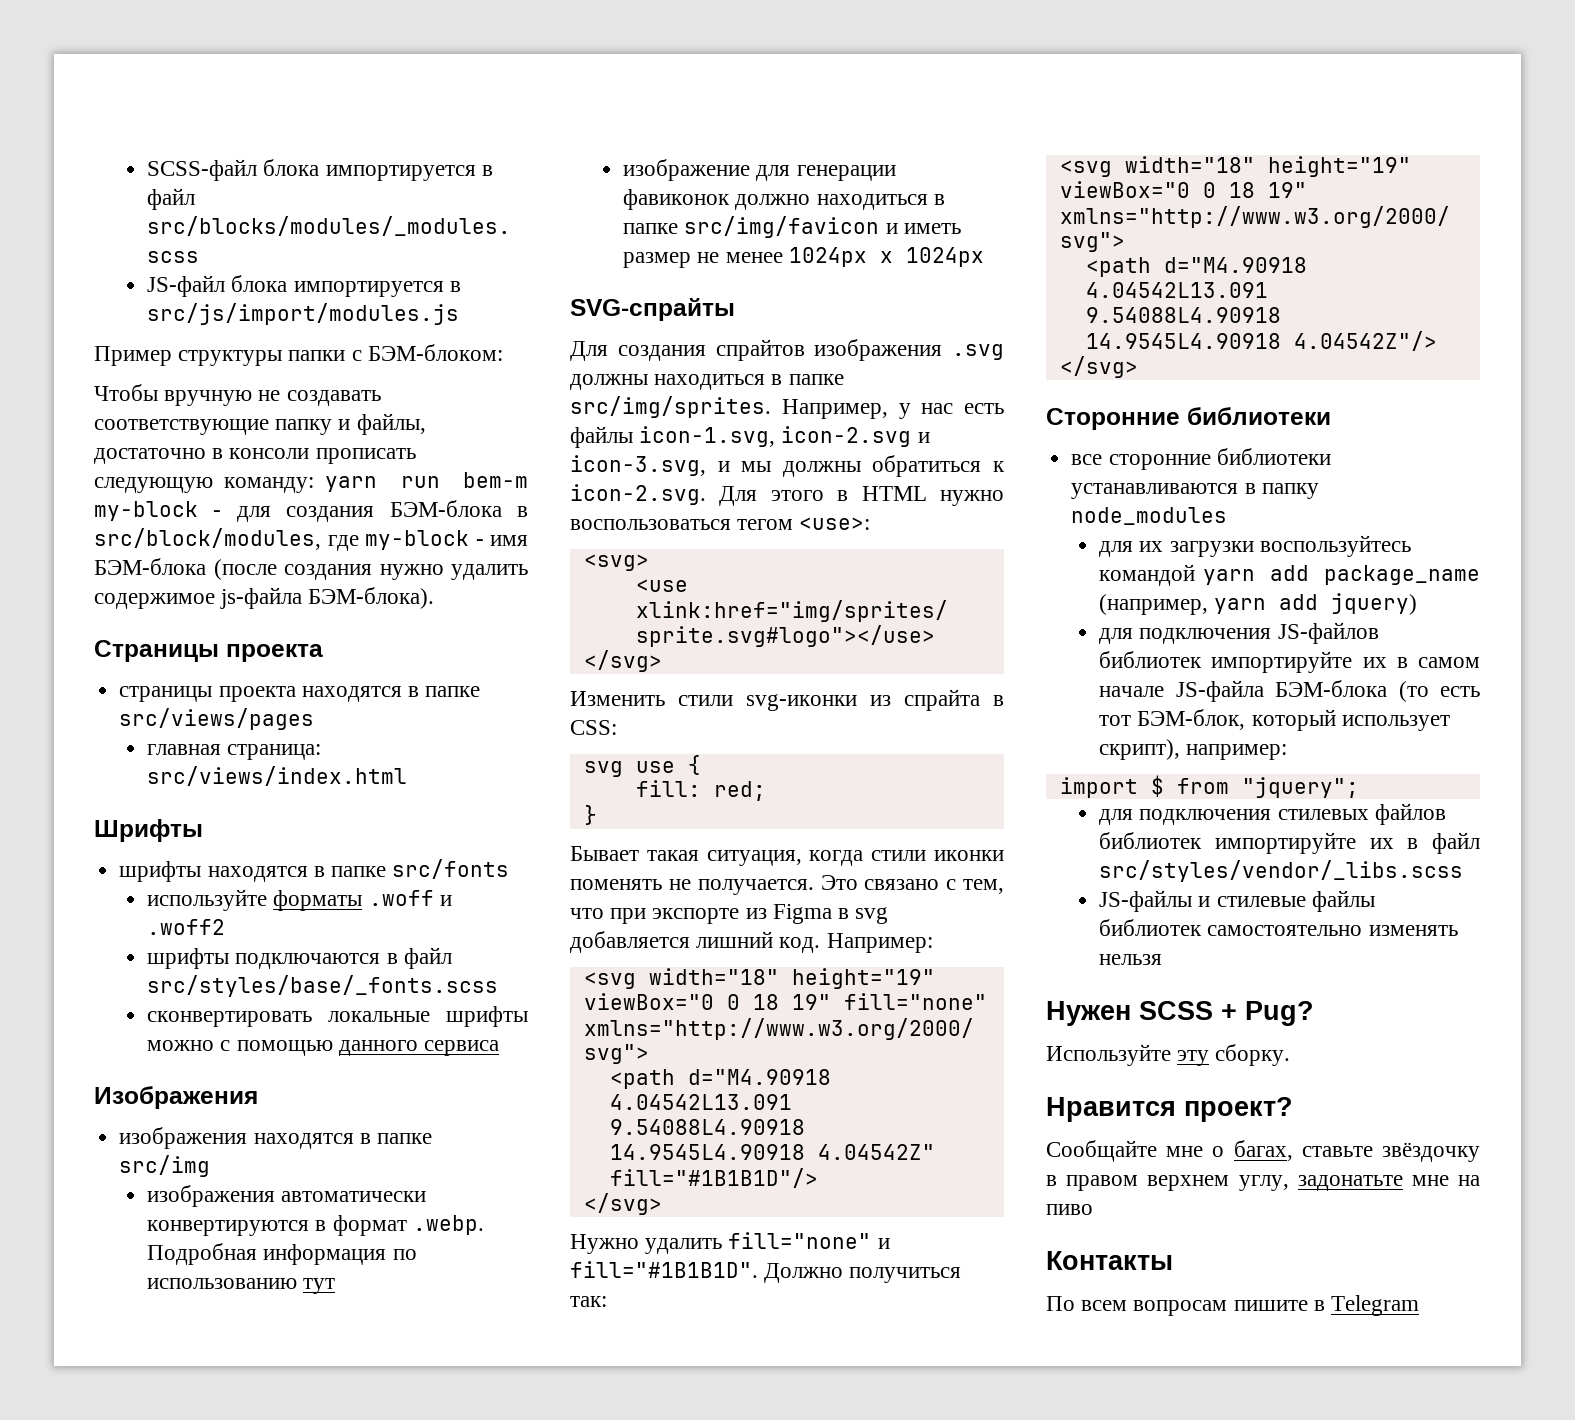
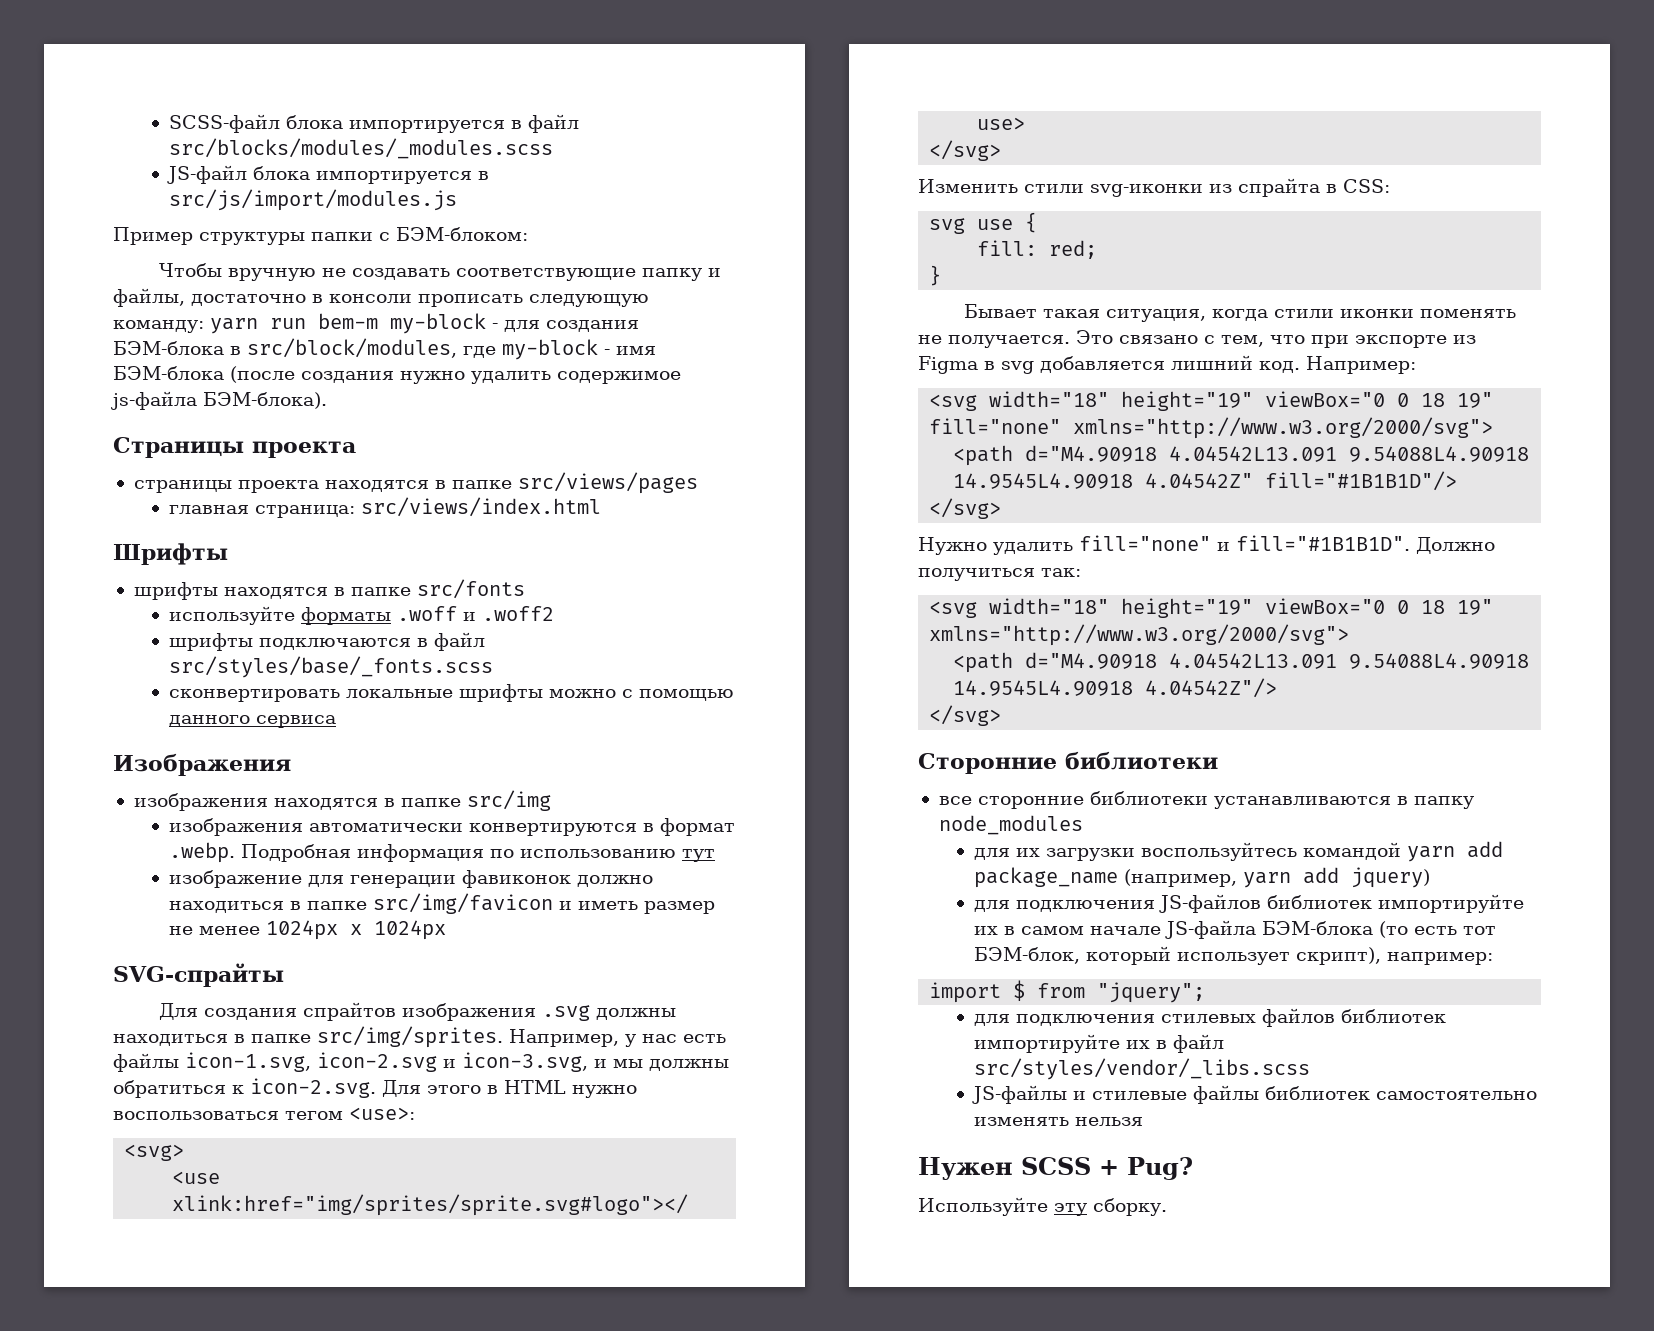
[1046,1097,1293,1122] [1046,1140,1480,1162] [1046,1175,1480,1191] [1046,1204,1093,1215] [1046,1251,1173,1270] [1046,1295,1420,1316] // Нравится проект? // Сообщайте мне о багах, ставьте звёздочку в правом верхнем углу, задонатьте мне на пиво // Контакты // По всем вопросам пишите в Telegram -> (1167, 1207) none

